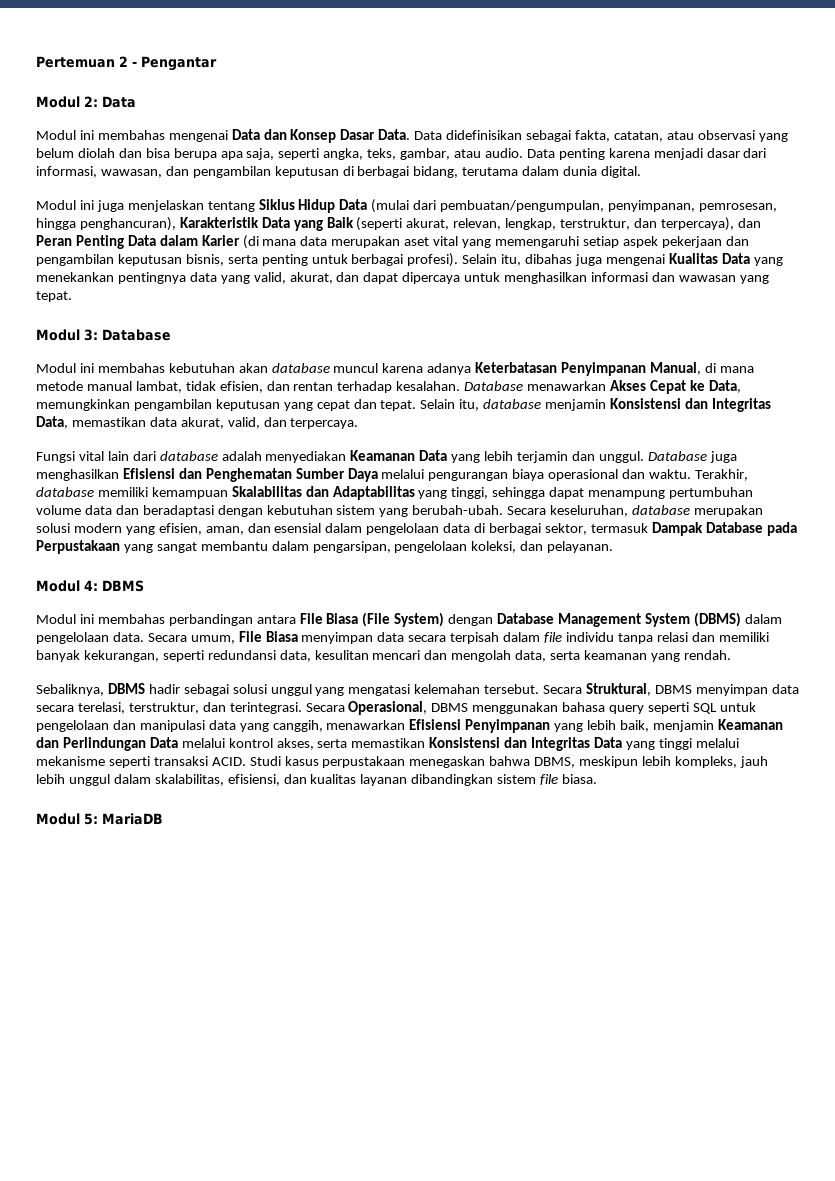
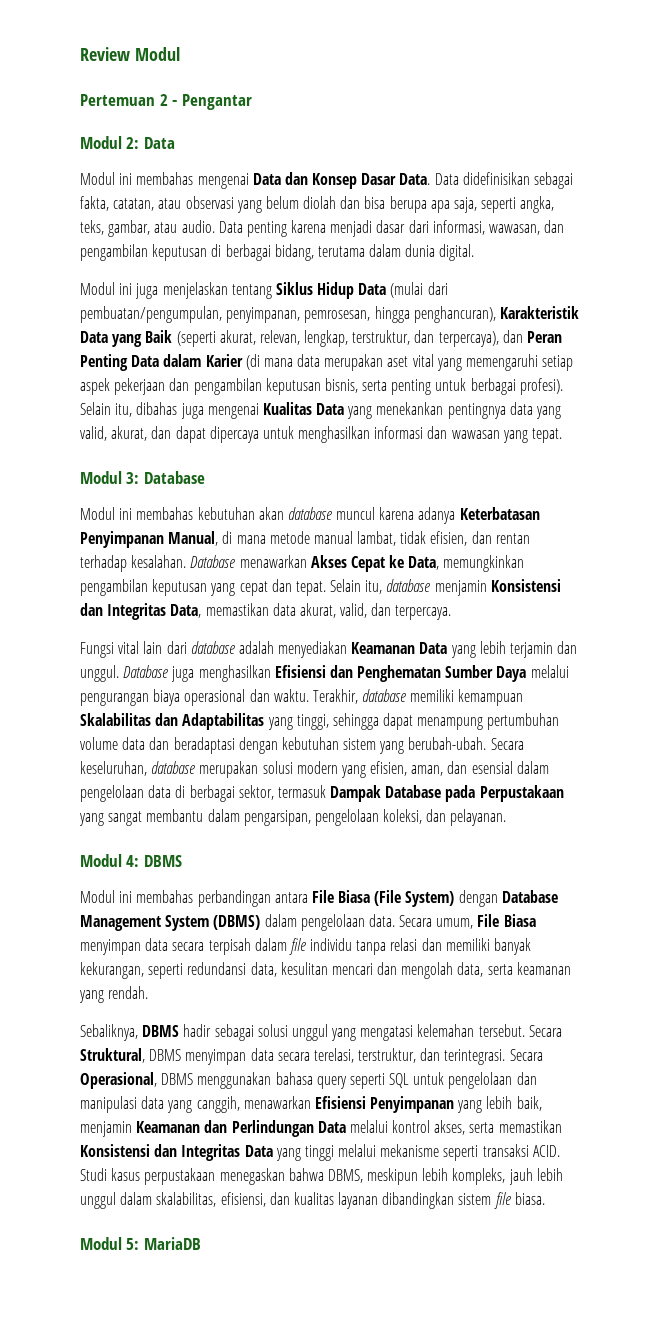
(36, 62) none -> [80,47,180,61] Review Modul //

